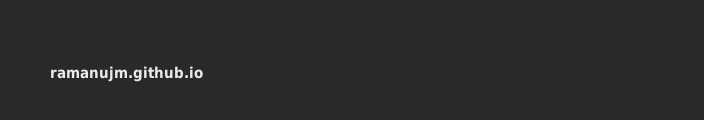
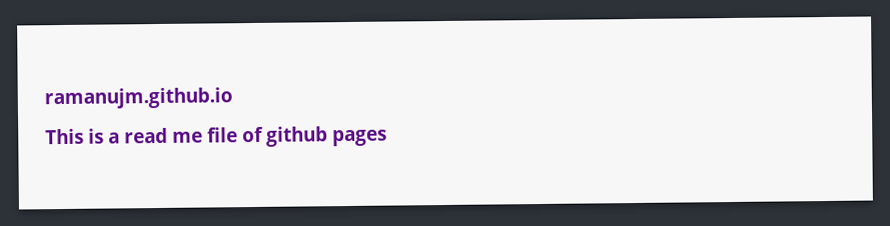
(203, 74) none -> [45,126,387,147] // This is a read me file of github pages

